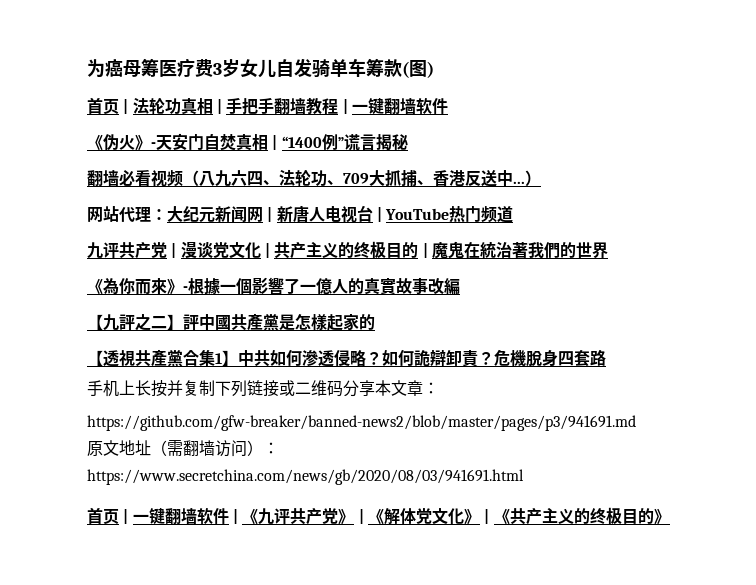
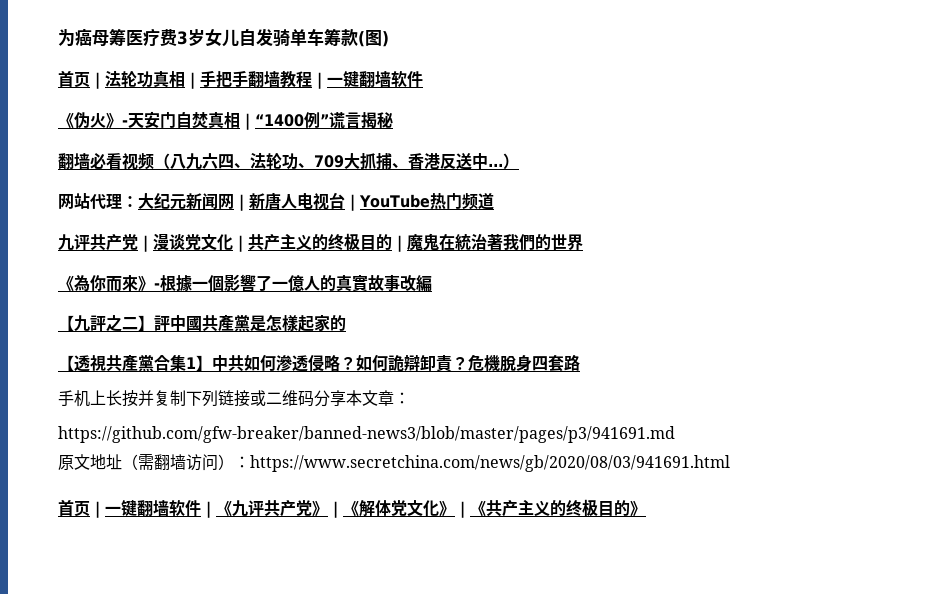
[87,415,636,431] https://github.com/gfw-breaker/banned-news2/blob/master/pages/p3/941691.md -> [58,426,675,443] https://github.com/gfw-breaker/banned-news3/blob/master/pages/p3/941691.md

